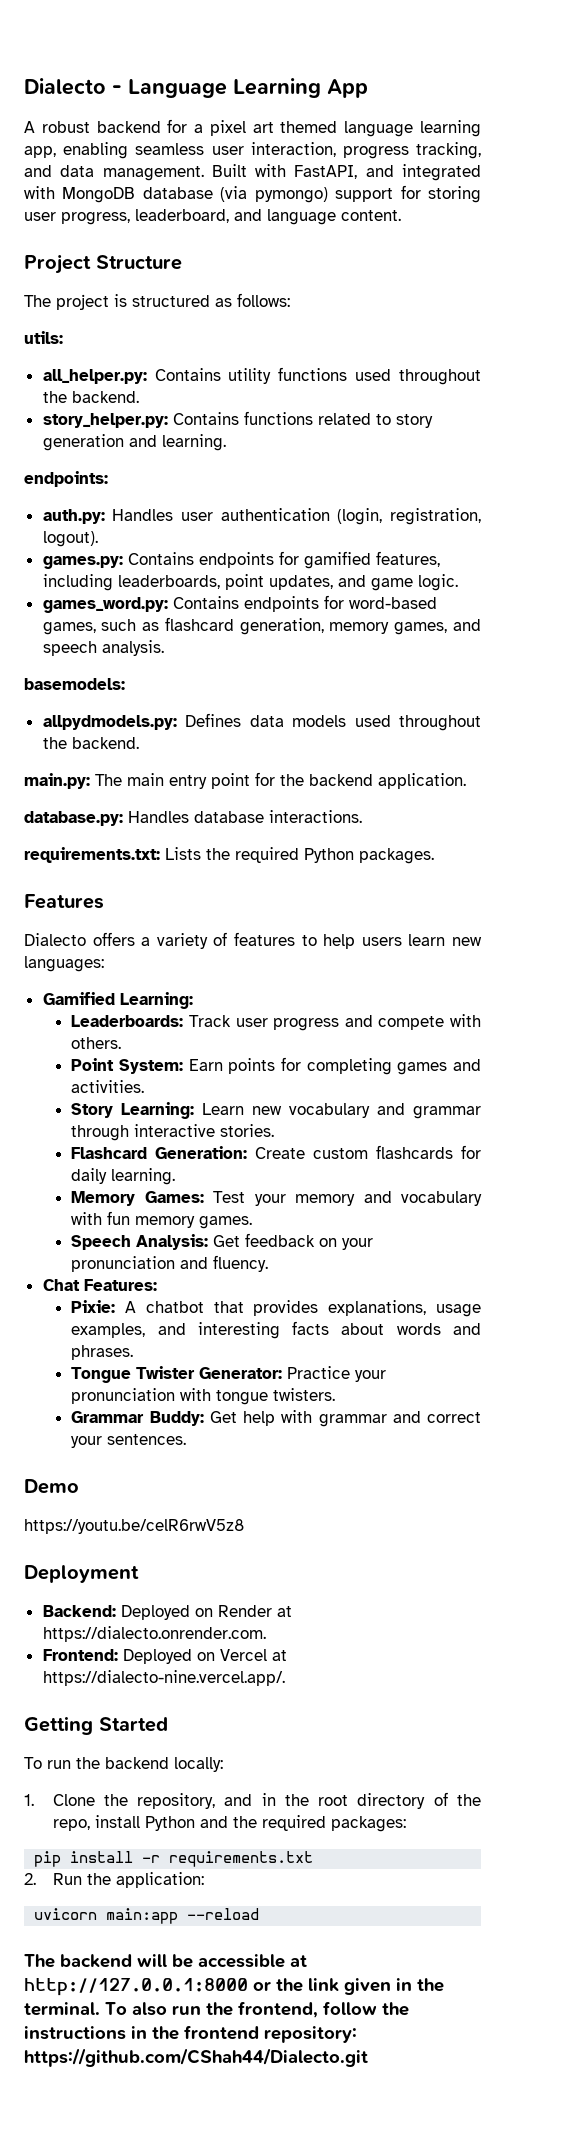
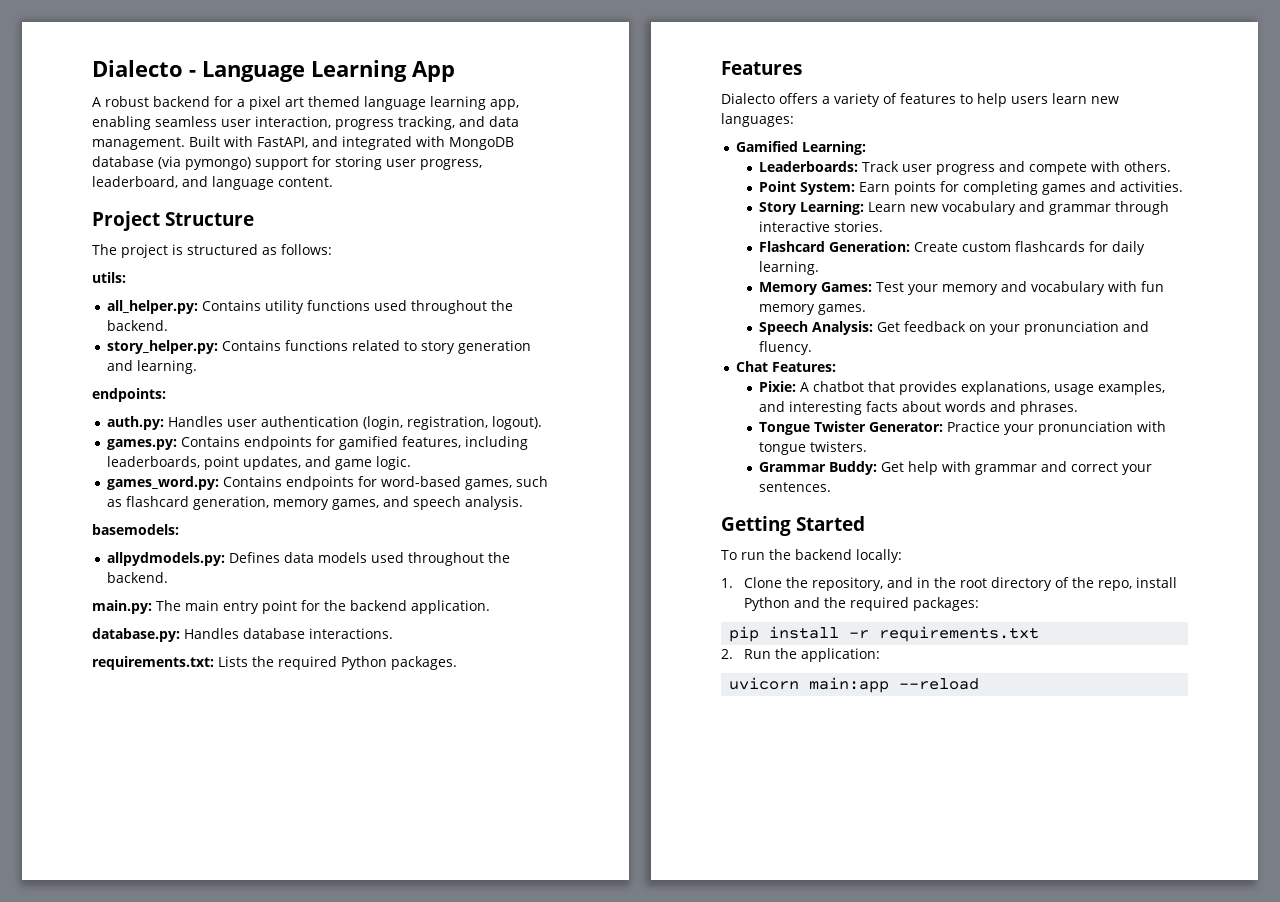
[24,1479,79,1494] [24,1519,244,1534] [24,1565,139,1583] [42,1605,292,1620] [42,1626,266,1642] [42,1649,287,1664] [42,1670,285,1686] // Demo // https://youtu.be/celR6rwV5z8 // Deployment // Backend: Deployed on Render at https://dialecto.onrender.com. // Frontend: Deployed on Vercel at https://dialecto-nine.vercel.app/. -> (832, 487) none
[24,1954,307,1968] [24,1978,444,1996] [24,2001,409,2018] [24,2025,357,2043] [24,2048,368,2067] // The backend will be accessible at http://127.0.0.1:8000 or the link given in the terminal. To also run the frontend, follow the instructions in the frontend repository: https://github.com/CShah44/Dialecto.git -> (980, 684) none

